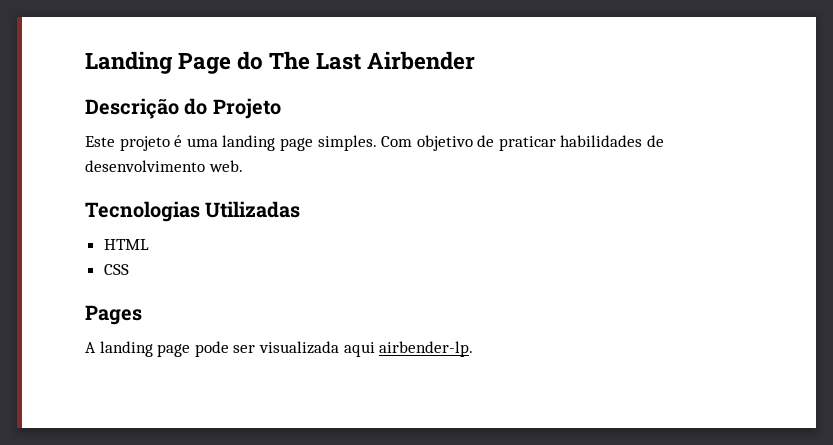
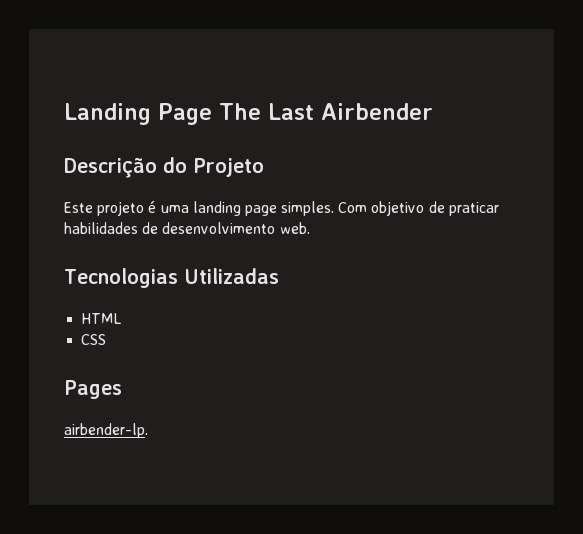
[237,51,264,70] do -> (212, 114) none
[85,341,375,357] A landing page pode ser visualizada aqui -> (122, 389) none

